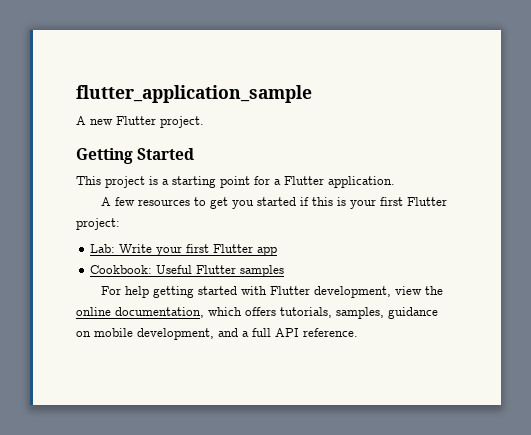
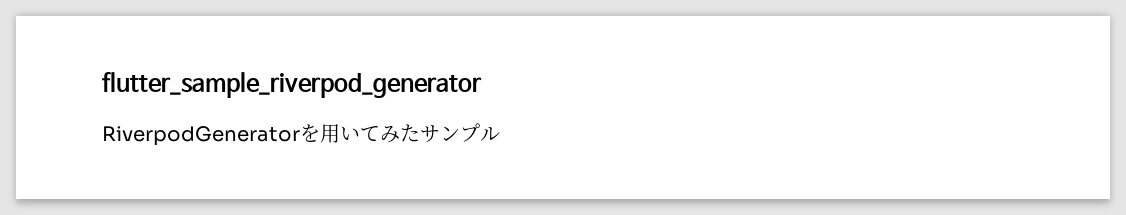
[76,85,312,103] [76,116,204,128] [76,148,195,164] [76,176,395,188] [101,197,448,209] [76,218,120,230] [90,244,278,256] [90,265,285,277] [101,286,444,298] [76,307,438,319] [76,328,358,340] flutter_application_sample // A new Flutter project. // Getting Started // This project is a starting point for a Flutter application. // A few resources to get you started if this is your first Flutter project: // Lab: Write your first Flutter app // Cookbook: Useful Flutter samples // For help getting started with Flutter development, view the online documentation, which offers tutorials, samples, guidance on mobile development, and a full API reference. -> [102,72,482,98] [102,123,500,146] flutter_sample_riverpod_generator // RiverpodGeneratorを用いてみたサンプル

